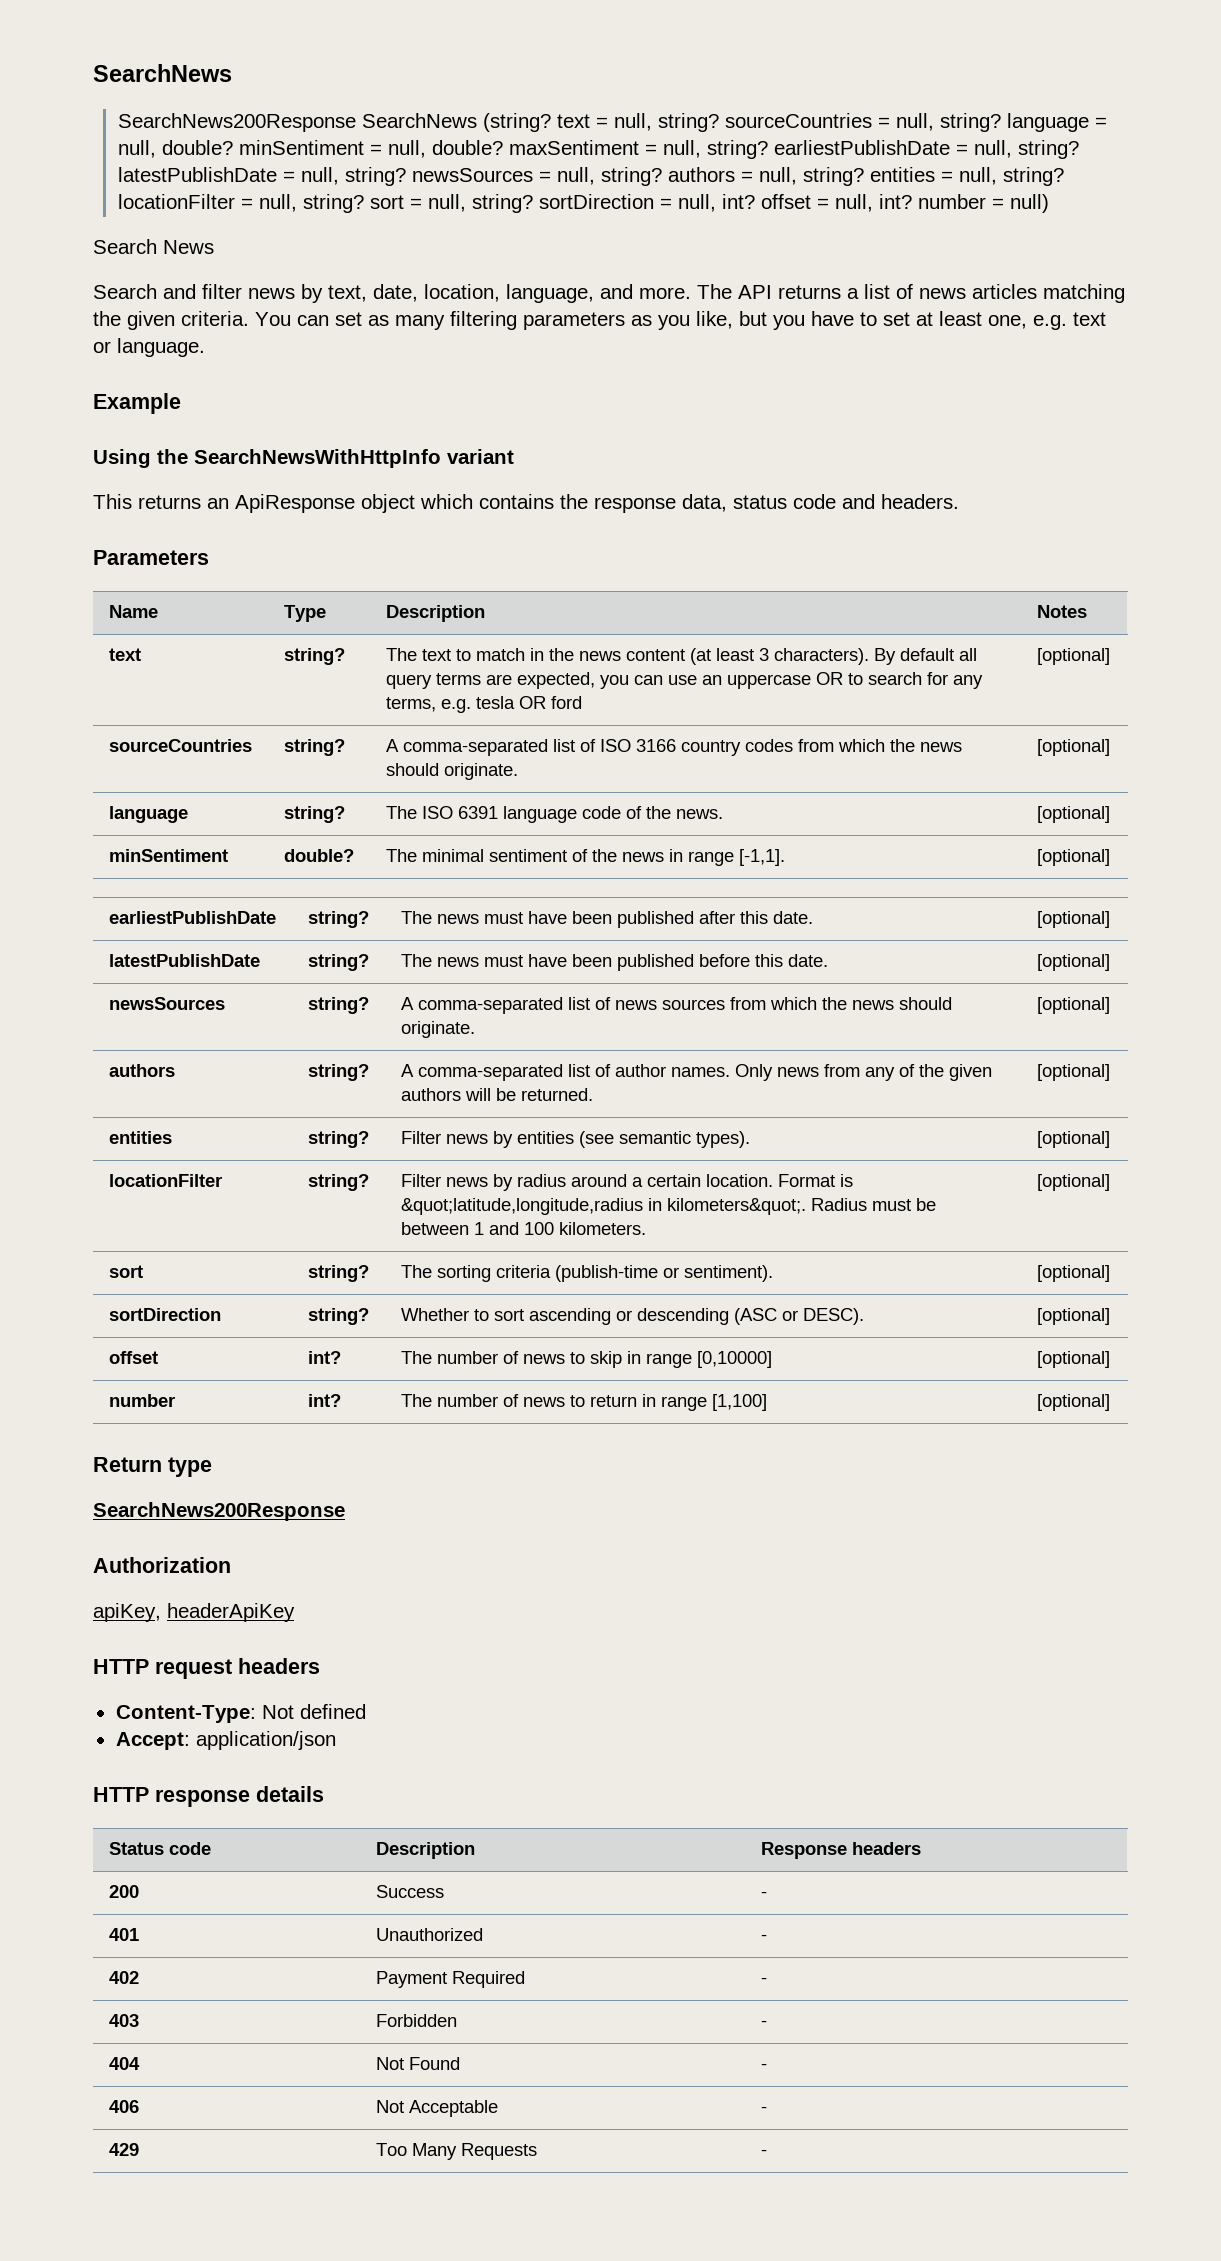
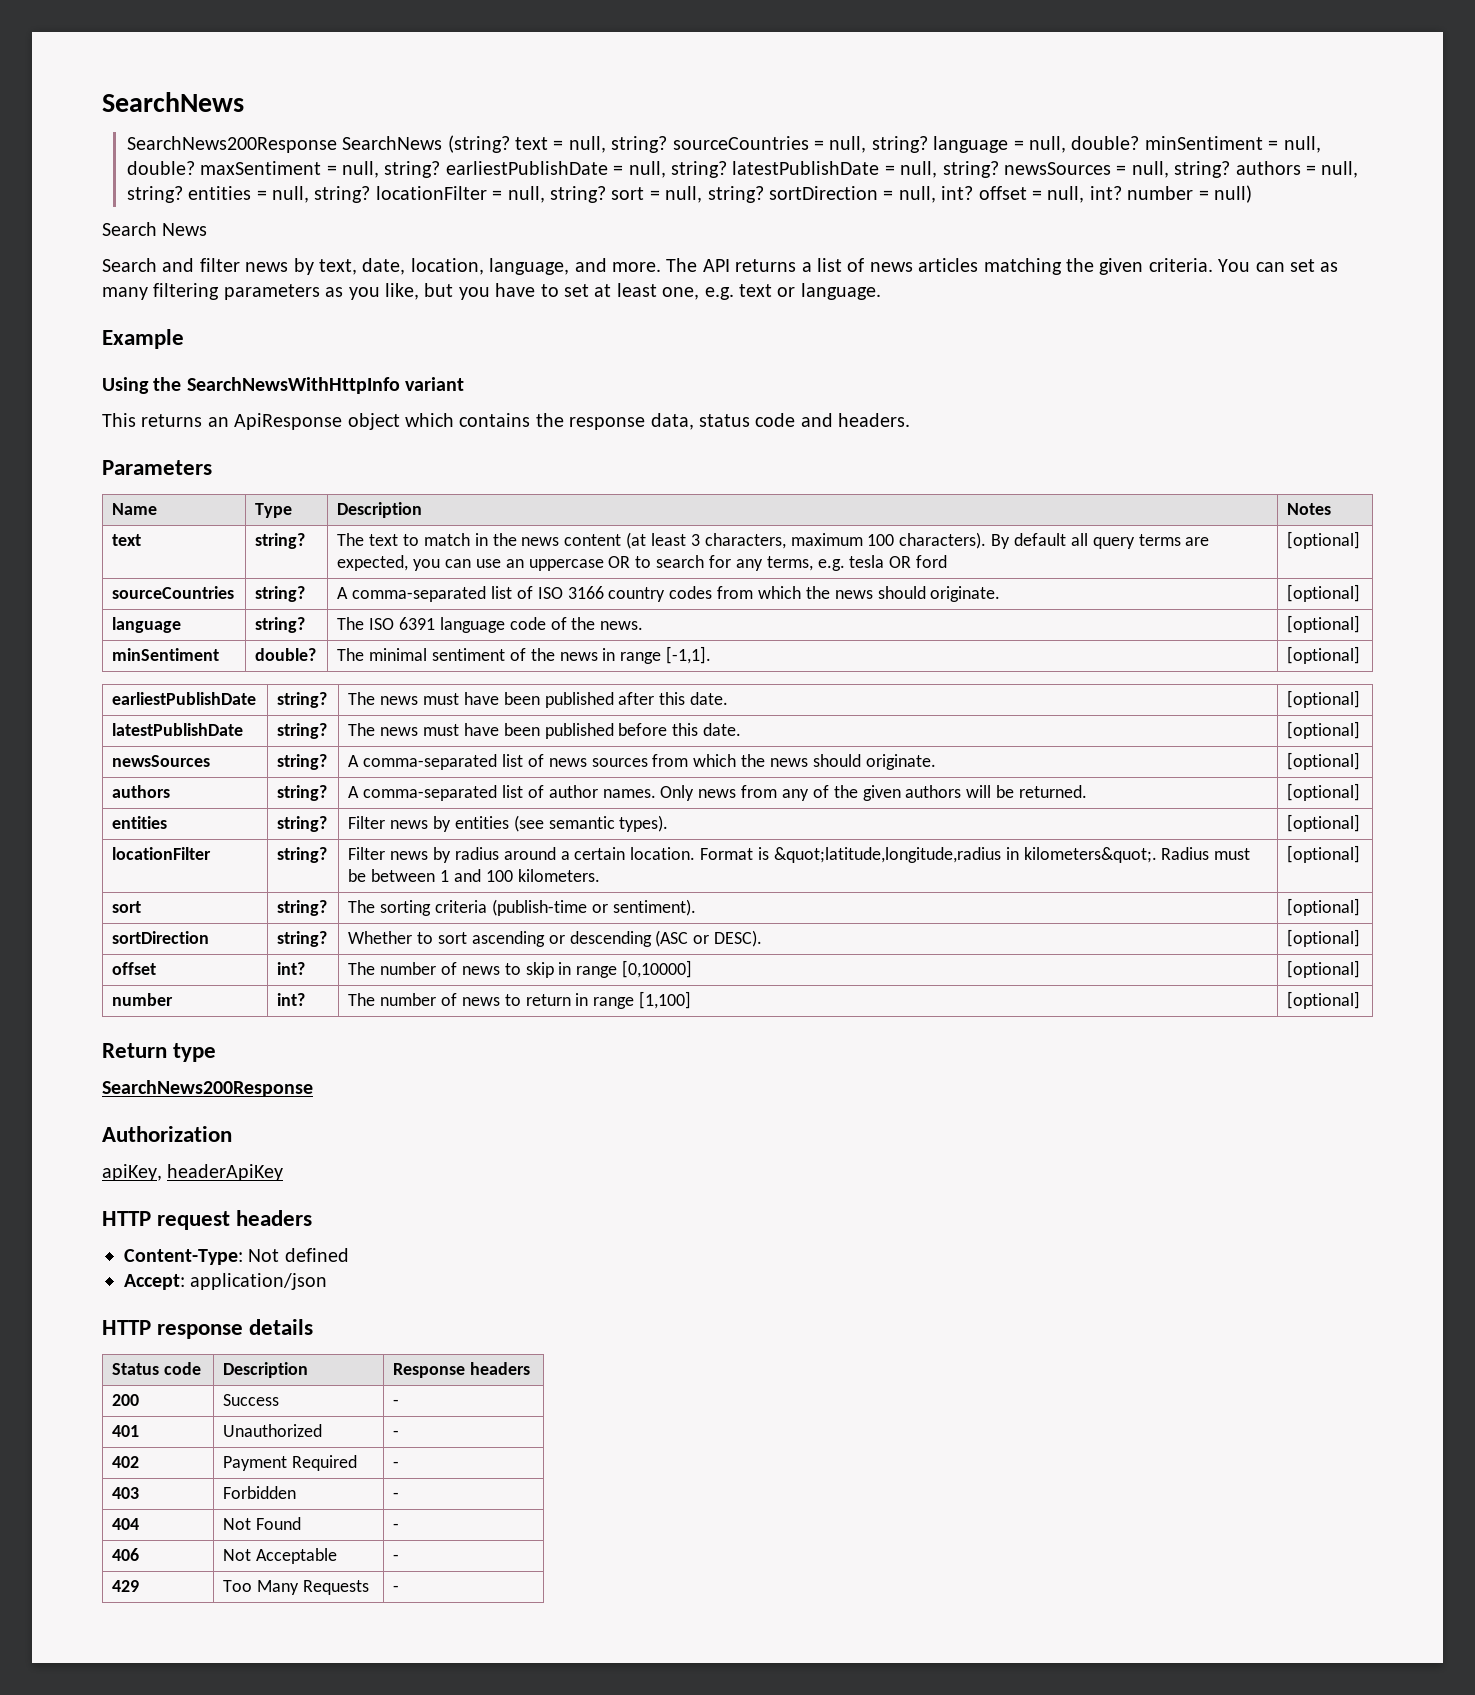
(769, 654) none -> [704,533,895,549] characters, maximum 100

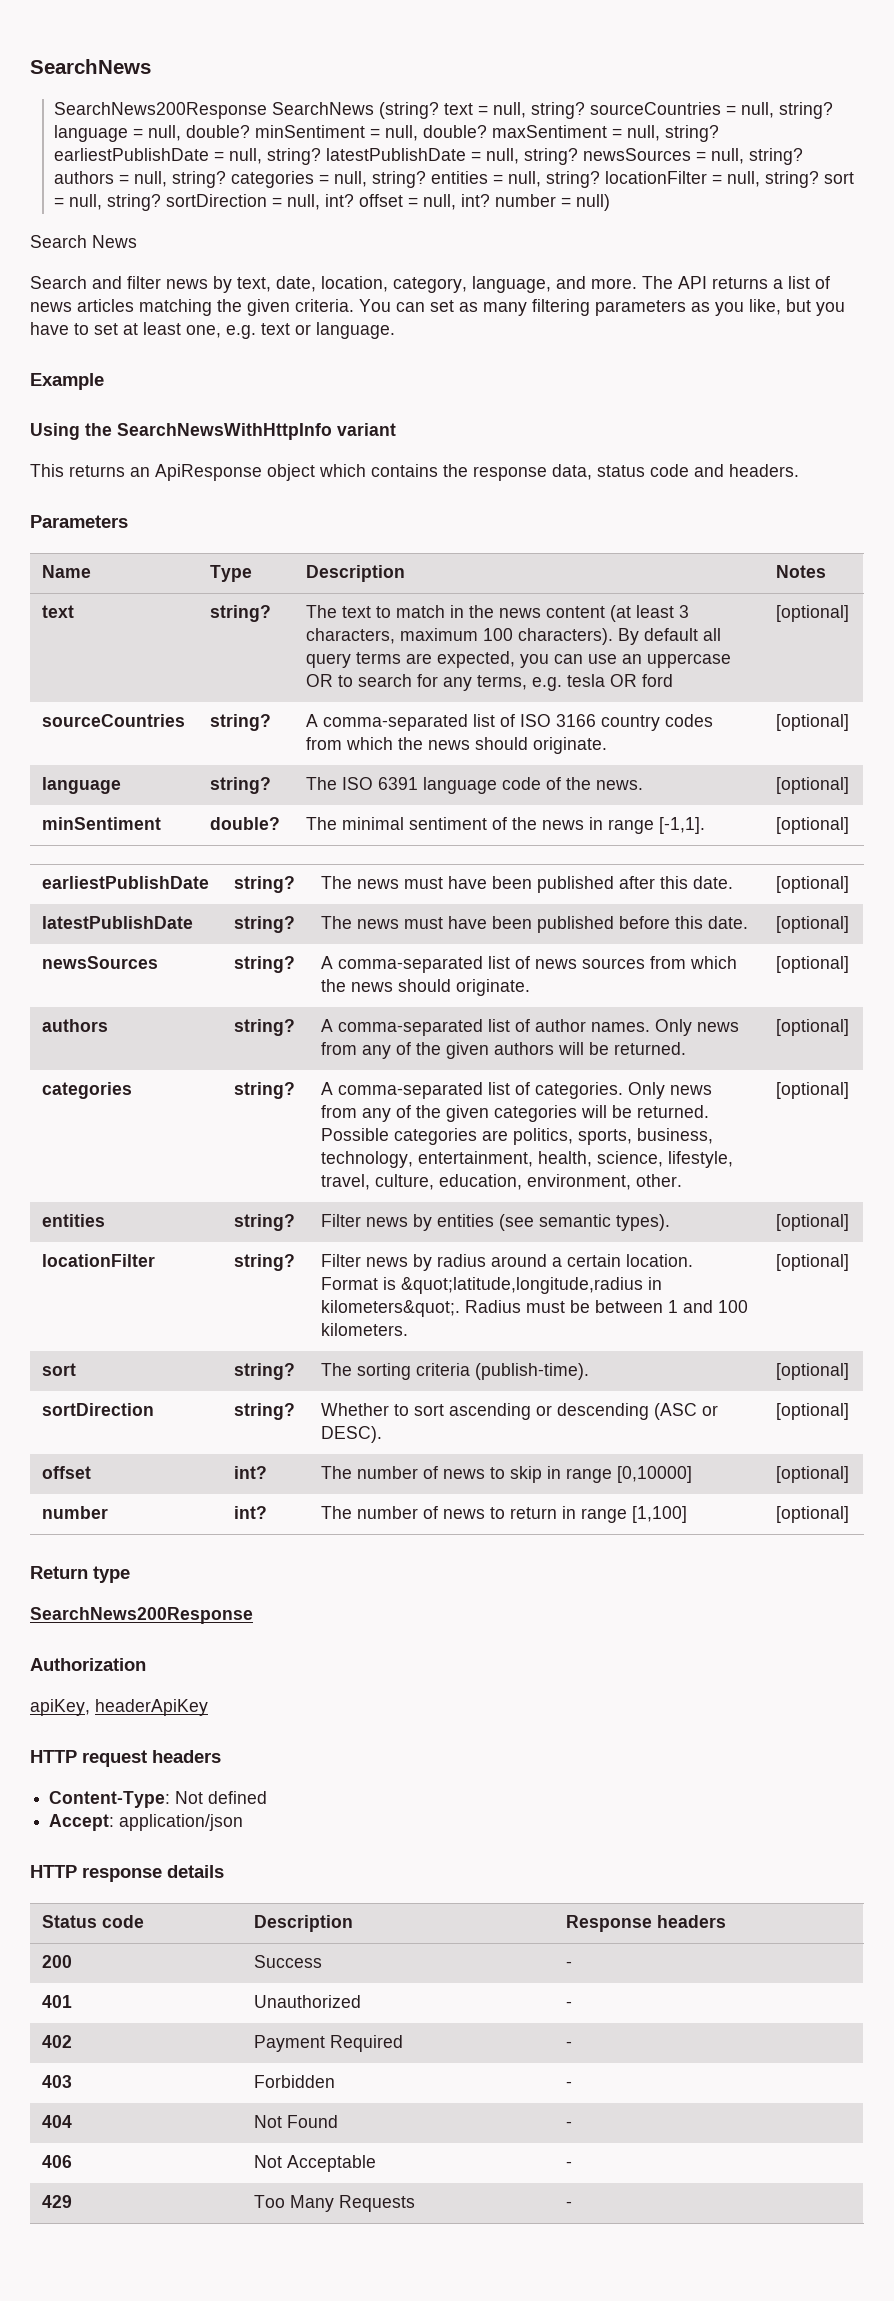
(183, 194) none -> [230,171,426,188] categories = null, string?
(484, 266) none -> [393,277,467,293] category,
(1361, 792) none -> [42,1082,133,1099] [234,1082,296,1099] [321,1082,713,1099] [321,1105,710,1122] [321,1128,714,1145] [321,1151,734,1168] [321,1174,683,1190] [776,1082,850,1099] // categories | string? | A comma-separated list of categories. Only news from any of the given categories will be returned. Possible categories are politics, sports, business, technology, entertainment, health, science, lifestyle, travel, culture, education, environment, other. | [optional]
[491,899,696,916] (publish-time or sentiment). -> [475,1363,590,1380] (publish-time).

